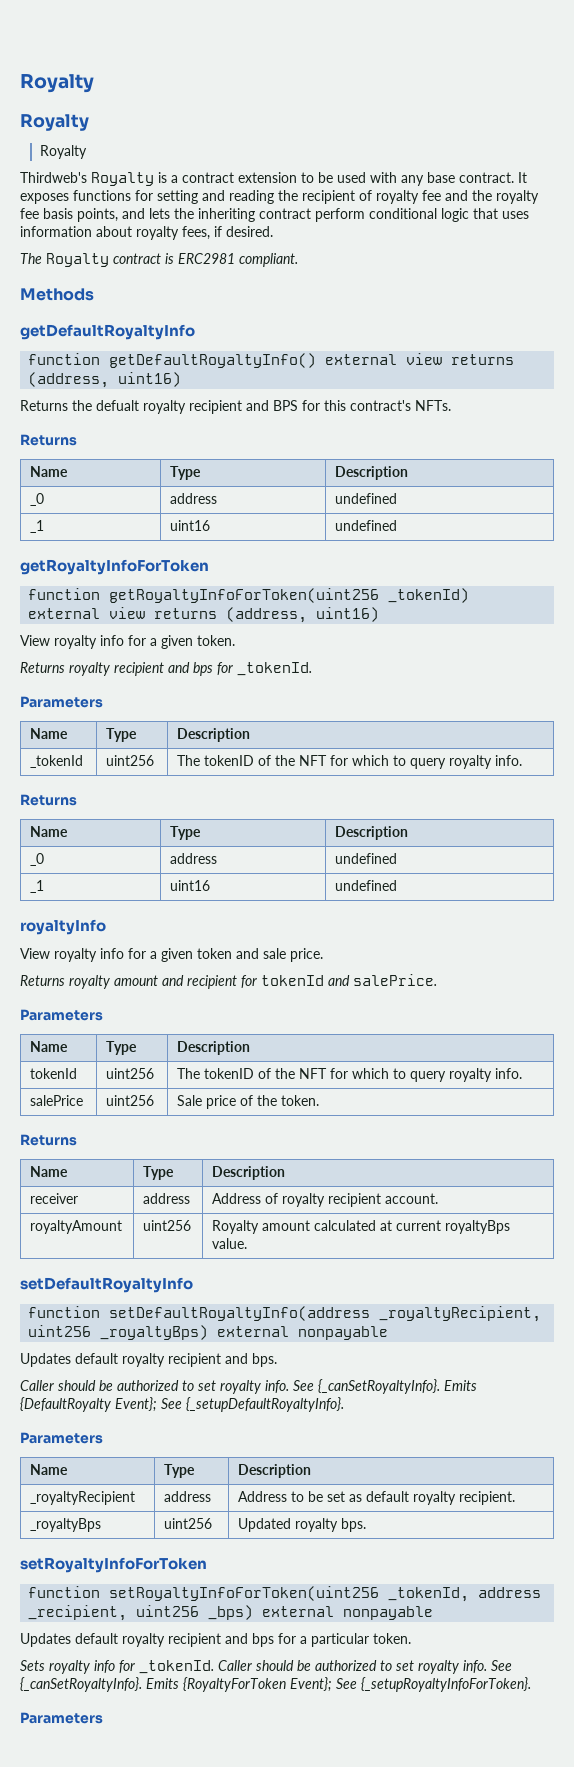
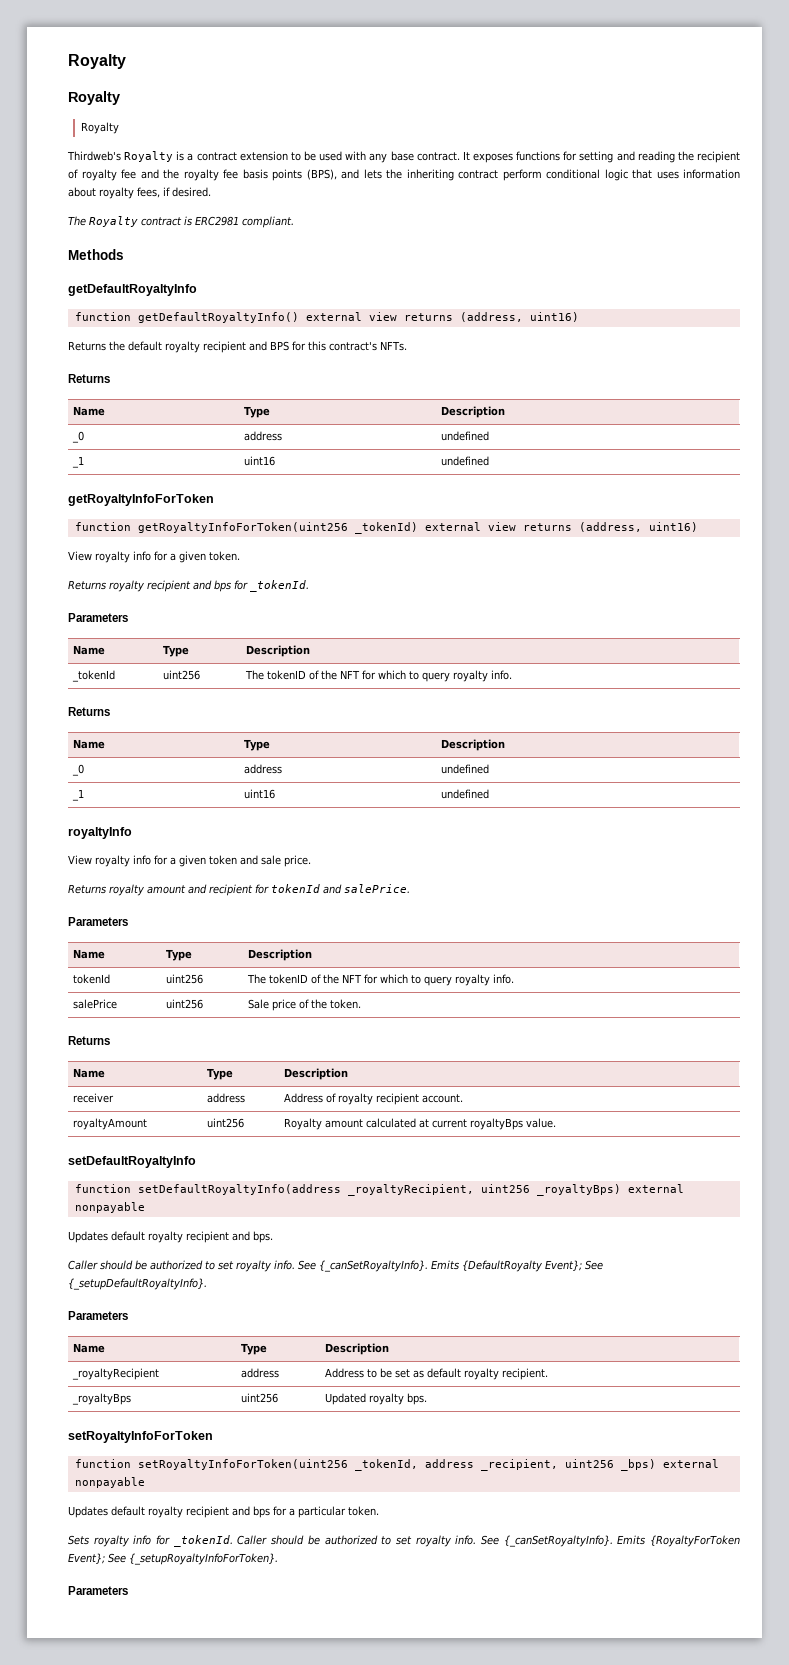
[77,208,118,222] points, -> [272,169,337,181] points (BPS),
[96,400,139,411] defualt -> [128,341,162,351] default

